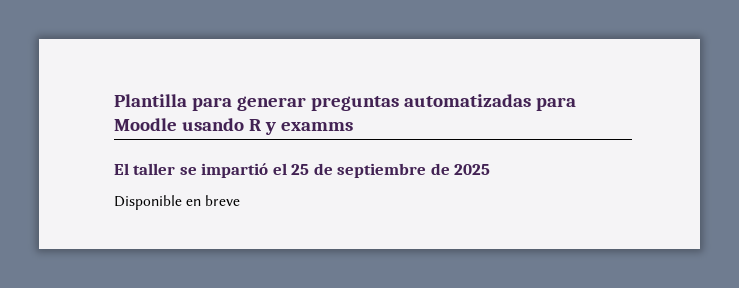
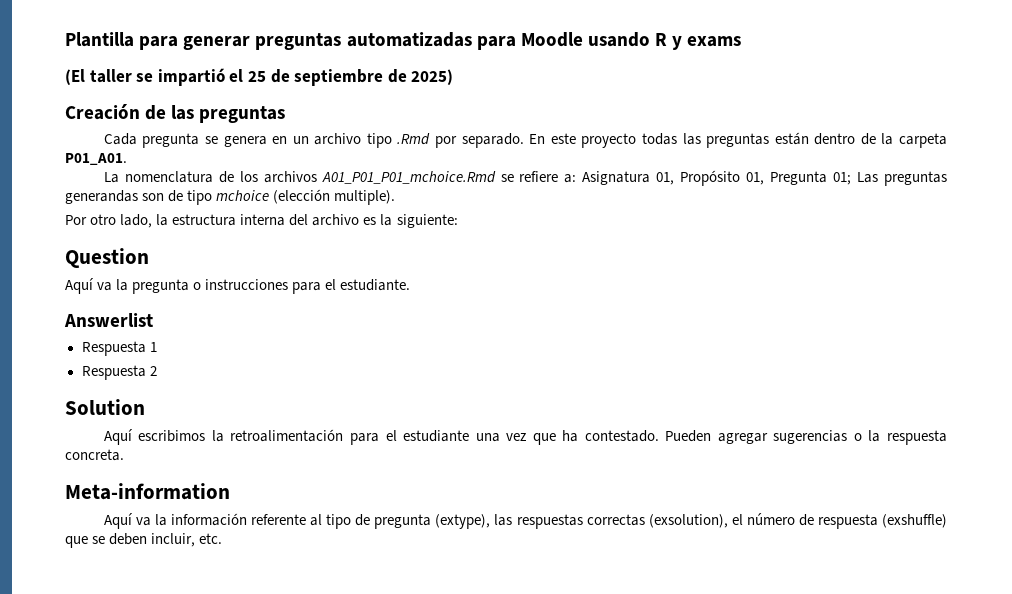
[280,122,353,131] [114,163,129,175] examms // El -> [687,36,742,47] [65,69,85,85] exams // (El
[454,164,491,175] [114,195,241,210] 2025 // Disponible en breve -> [411,69,454,85] [65,104,286,123] [103,132,947,148] [65,153,127,165] [103,170,947,186] [65,189,396,205] [65,214,458,228] [65,248,149,268] [65,278,411,294] [64,313,153,327] [81,341,157,356] [81,365,157,380] [65,399,145,415] [103,429,947,445] [65,449,124,461] [65,483,230,500] [103,513,947,529] [65,533,223,548] 2025) // Creación de las preguntas // Cada pregunta se genera en un archivo tipo .Rmd por separado. En este proyecto todas las preguntas están dentro de la carpeta P01_A01. // La nomenclatura de los archivos A01_P01_P01_mchoice.Rmd se refiere a: Asignatura 01, Propósito 01, Pregunta 01; Las preguntas generandas son de tipo mchoice (elección multiple). // Por otro lado, la estructura interna del archivo es la siguiente: // Question // Aquí va la pregunta o instrucciones para el estudiante. // Answerlist // Respuesta 1 // Respuesta 2 // Solution // Aquí escribimos la retroalimentación para el estudiante una vez que ha contestado. Pueden agregar sugerencias o la respuesta concreta. // Meta-information // Aquí va la información referente al tipo de pregunta (extype), las respuestas correctas (exsolution), el número de respuesta (exshuffle) que se deben incluir, etc.

